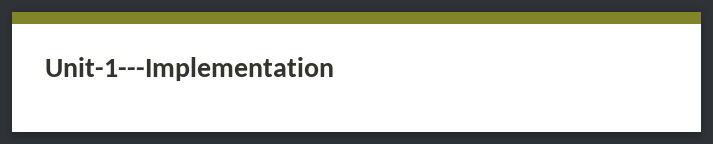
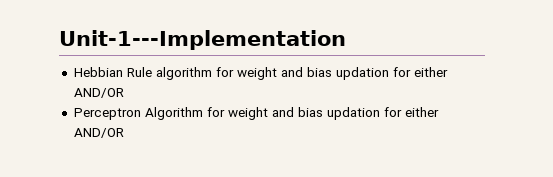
(334, 69) none -> [73,67,448,80] [73,88,124,98] [73,107,439,120] [73,128,124,138] // Hebbian Rule algorithm for weight and bias updation for either AND/OR // Perceptron Algorithm for weight and bias updation for either AND/OR

